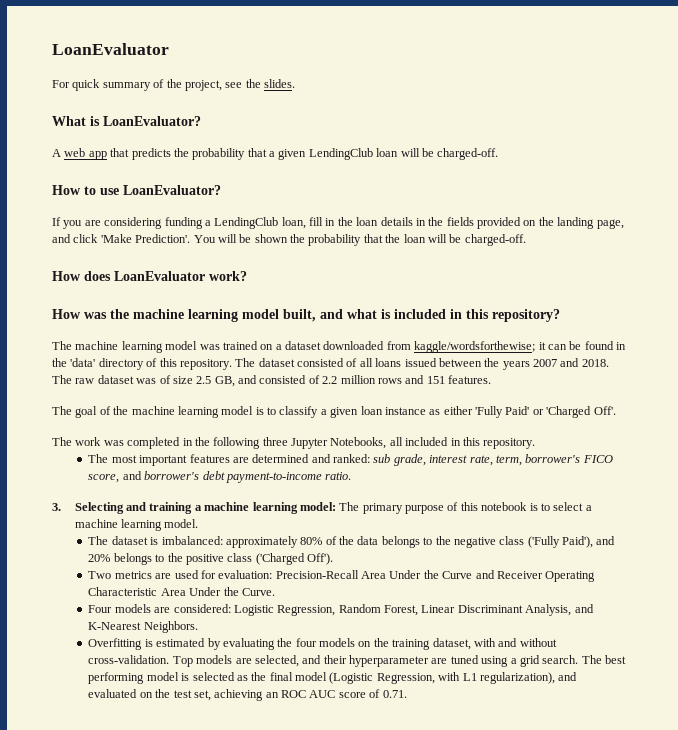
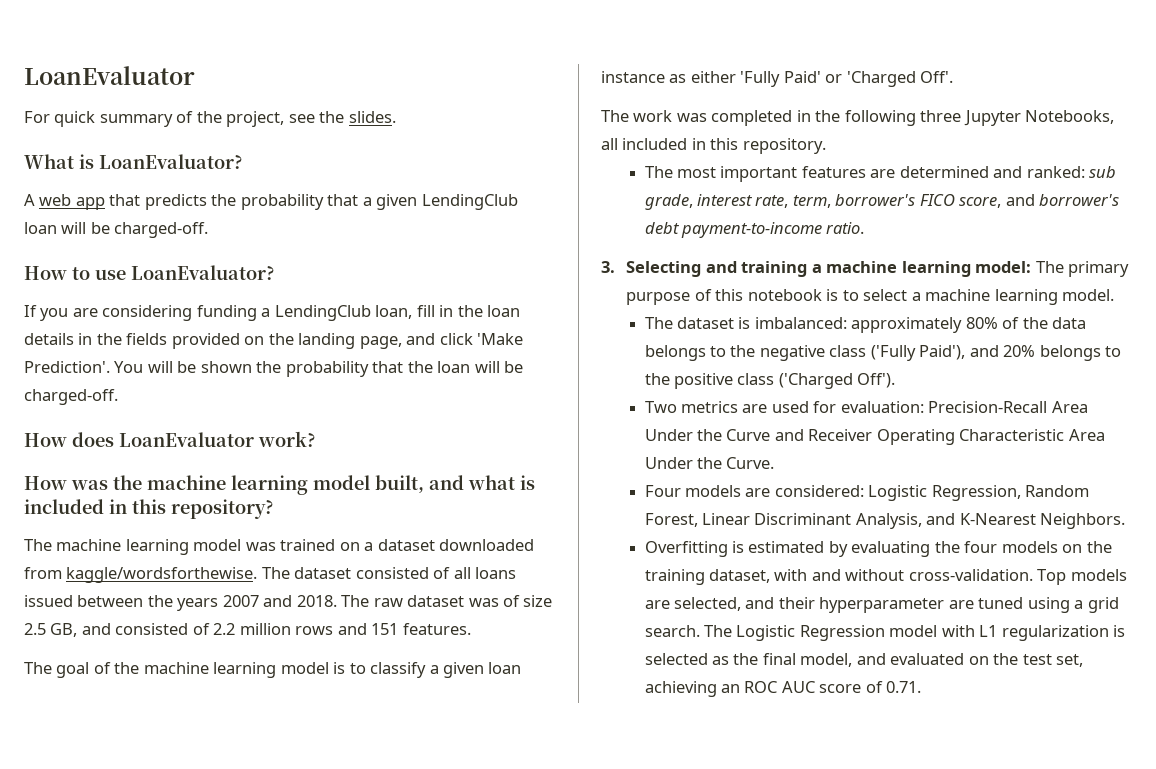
[414,341,626,353] [52,358,232,370] kaggle/wordsforthewise; it can be found in the 'data' directory of this repository. -> [66,567,258,583] kaggle/wordsforthewise.
[605,655,627,664] [88,672,179,684] best performing model -> [736,625,1109,641] Logistic Regression model with L1 regularization
[295,672,555,684] model (Logistic Regression, with L1 regularization), -> [800,653,853,667] model,

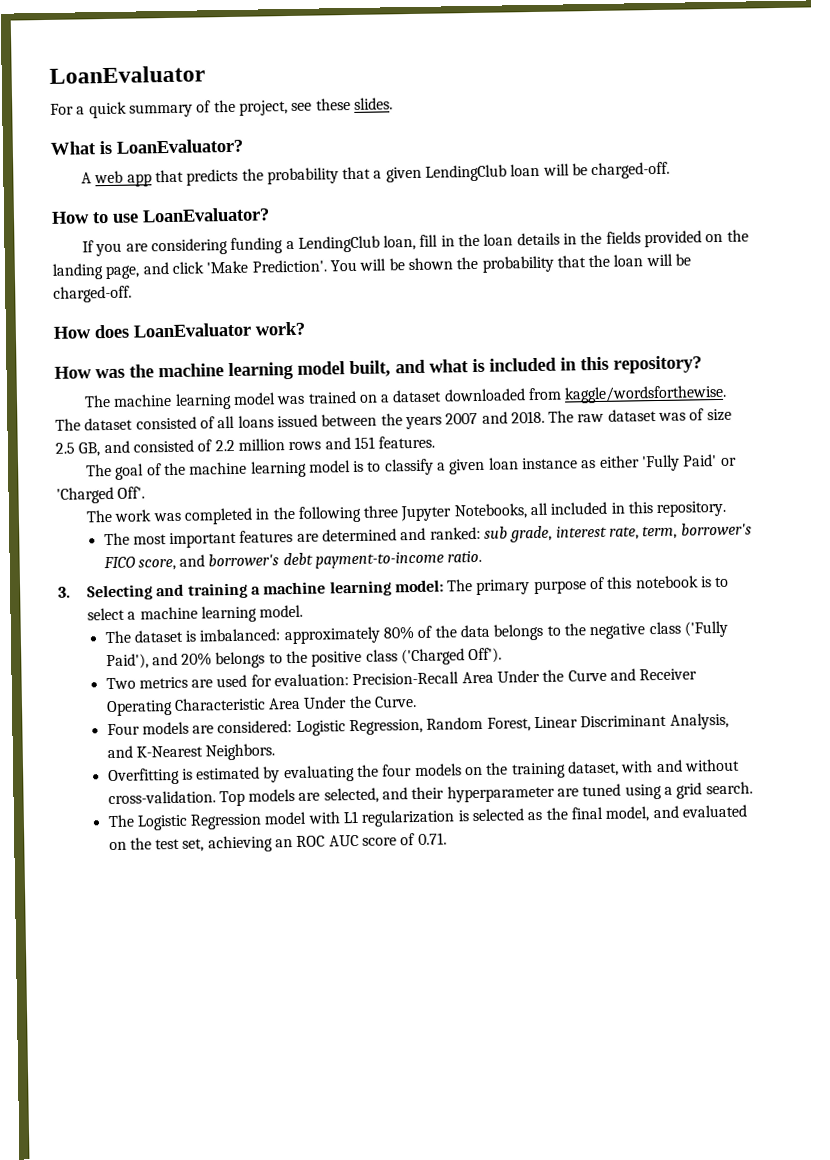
(50, 117) none -> [76,106,86,115] a
[319,111,345,123] the -> [315,98,351,111] these
(700, 631) none -> (753, 788) //

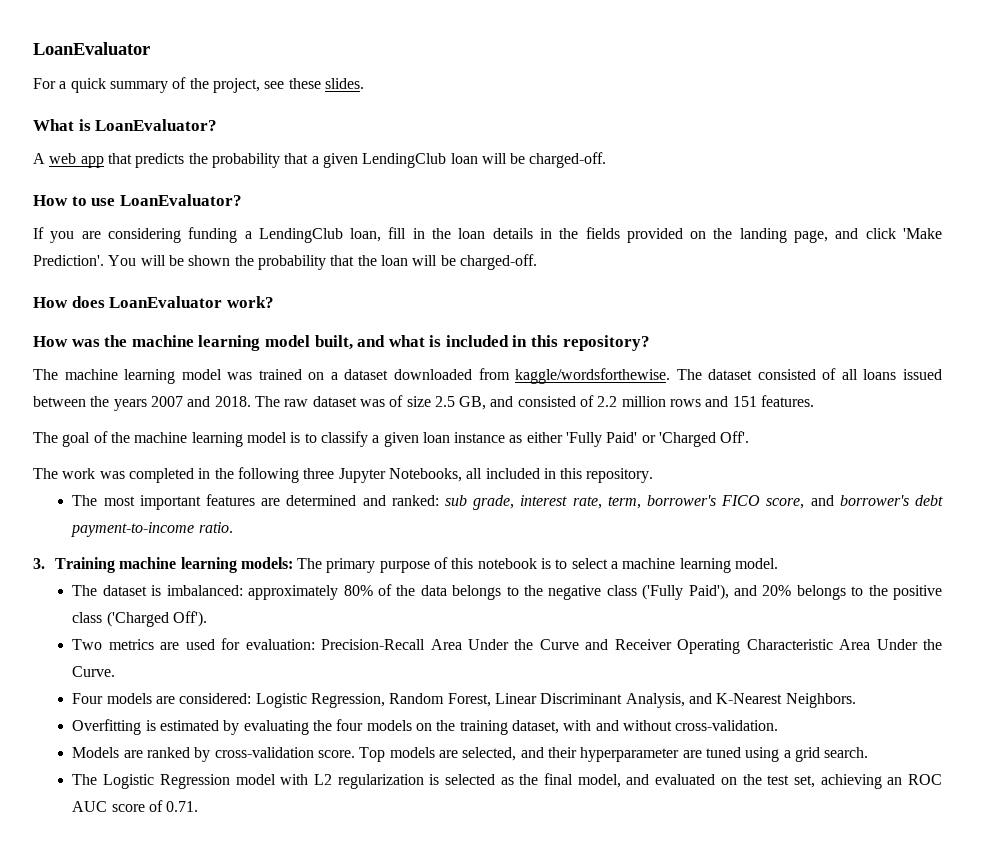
[86,579,444,601] Selecting and training a machine learning model: -> [54,557,293,573] Training machine learning models:
(216, 797) none -> [72,747,356,762] // Models are ranked by cross-validation score.
[343,810,359,824] L1 -> [313,774,332,785] L2

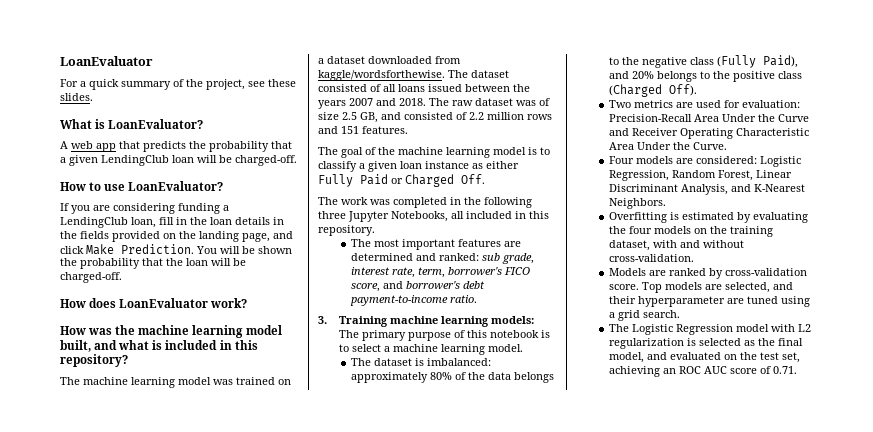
[903,228,943,239] [33,255,104,266] 'Make Prediction'. -> [86,244,194,255] Make Prediction.
[566,431,750,447] 'Fully Paid' or 'Charged Off'. -> [318,174,485,187] Fully Paid or Charged Off.
[642,584,729,600] ('Fully Paid'), -> [717,55,799,68] (Fully Paid),
[106,611,208,627] ('Charged Off'). -> [609,84,698,97] (Charged Off).

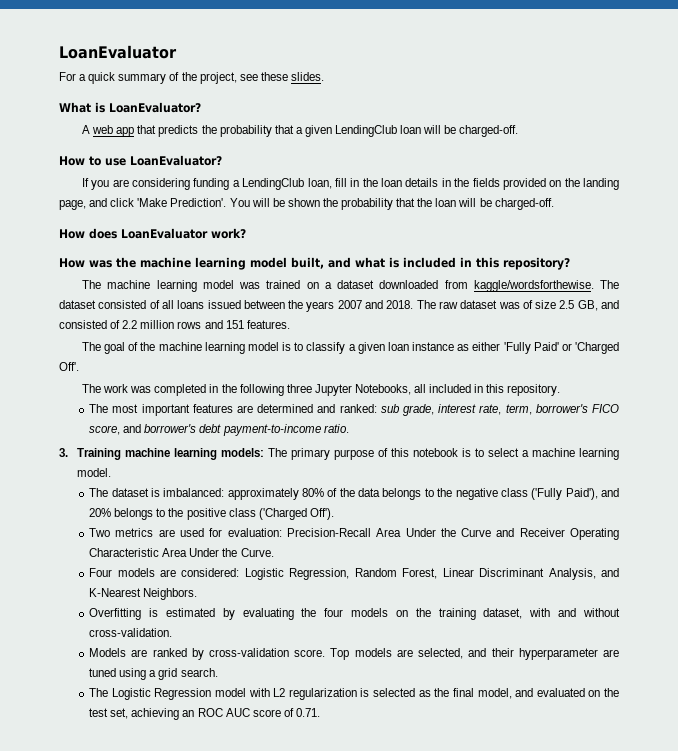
[86,244,194,255] Make Prediction. -> [137,198,227,207] 'Make Prediction'.
[318,174,485,187] Fully Paid or Charged Off. -> [503,342,619,354] [59,362,79,371] 'Fully Paid' or 'Charged Off'.
[717,55,799,68] (Fully Paid), -> [531,488,598,500] ('Fully Paid'),
[609,84,698,97] (Charged Off). -> [258,508,334,520] ('Charged Off').

